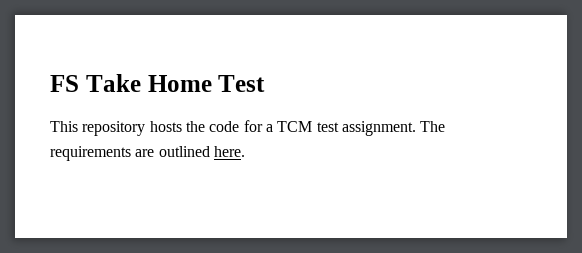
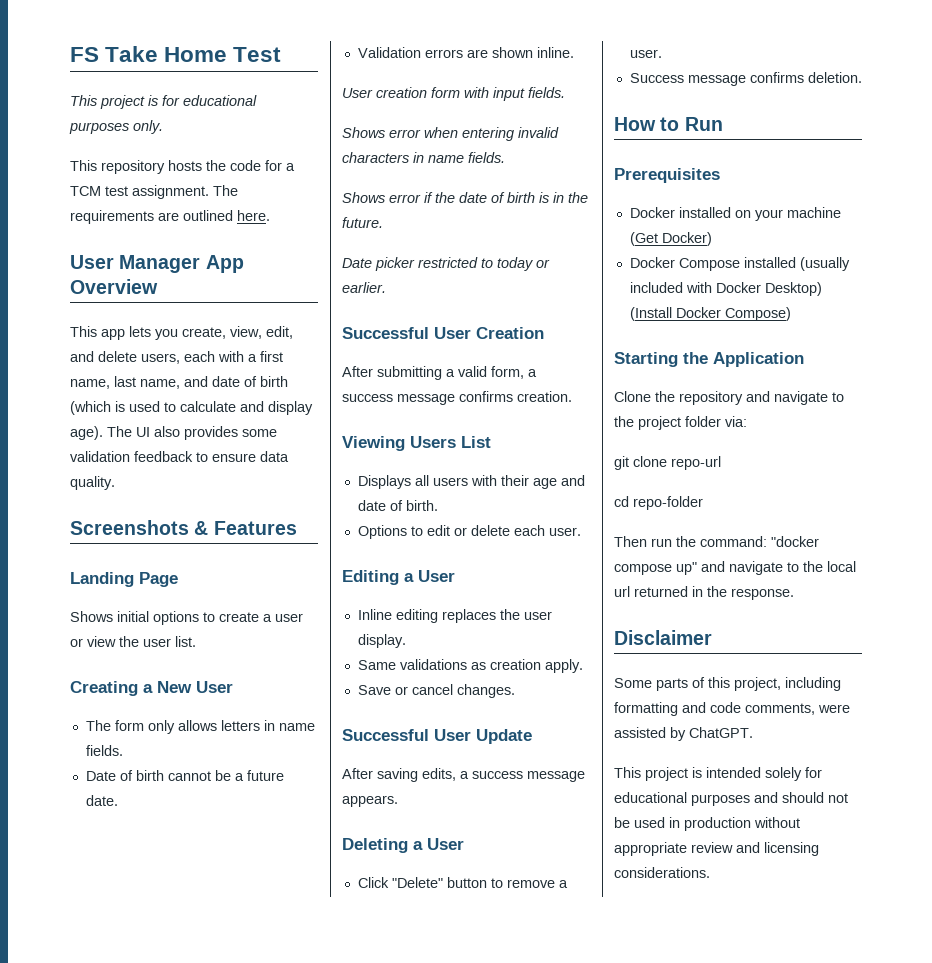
(266, 83) none -> [70,95,257,109] [69,120,163,134] // This project is for educational purposes only.
(245, 151) none -> [70,255,244,273] [70,279,158,294] [70,326,293,340] [70,351,283,364] [70,376,288,389] [70,401,313,415] [70,426,277,440] [70,451,289,462] [70,476,115,490] [70,520,297,535] [70,572,178,587] [70,611,303,625] [70,636,196,647] [70,681,233,696] [85,720,315,734] [85,745,123,756] [85,770,284,781] [85,795,118,806] [357,47,574,58] [342,87,565,101] [342,127,559,141] [342,152,505,163] [342,192,588,203] [342,217,383,228] [342,257,550,271] [342,282,386,293] [342,327,544,339] [342,366,537,380] [342,391,572,405] [342,436,491,451] [357,475,585,489] [357,500,438,511] [357,525,581,539] [342,570,455,585] [357,609,552,623] [357,634,406,648] [357,659,583,673] [357,684,515,698] [342,729,532,744] [342,768,585,782] [342,795,398,807] [342,838,464,853] [357,877,568,888] [629,49,662,58] [629,72,862,86] [614,117,723,131] [614,168,720,183] [629,207,841,221] [629,232,712,246] [629,257,850,271] [629,282,822,296] [629,307,791,321] [614,352,804,367] [614,391,844,405] [614,416,747,430] [614,456,721,470] [614,496,703,510] [614,536,819,547] [614,561,856,575] [614,586,794,600] [614,630,712,645] [614,677,841,691] [614,702,850,716] [614,727,753,741] [614,767,822,781] [614,792,848,806] [614,817,800,831] [614,842,819,856] [614,867,710,878] // User Manager App Overview // This app lets you create, view, edit, and delete users, each with a first name, last name, and date of birth (which is used to calculate and display age). The UI also provides some validation feedback to ensure data quality. // Screenshots & Features // Landing Page // Shows initial options to create a user or view the user list. // Creating a New User // The form only allows letters in name fields. // Date of birth cannot be a future date. // Validation errors are shown inline. // User creation form with input fields. // Shows error when entering invalid characters in name fields. // Shows error if the date of birth is in the future. // Date picker restricted to today or earlier. // Successful User Creation // After submitting a valid form, a success message confirms creation. // Viewing Users List // Displays all users with their age and date of birth. // Options to edit or delete each user. // Editing a User // Inline editing replaces the user display. // Same validations as creation apply. // Save or cancel changes. // Successful User Update // After saving edits, a success message appears. // Deleting a User // Click "Delete" button to remove a user. // Success message confirms deletion. // How to Run // Prerequisites // Docker installed on your machine (Get Docker) // Docker Compose installed (usually included with Docker Desktop) (Install Docker Compose) // Starting the Application // Clone the repository and navigate to the project folder via: // git clone repo-url // cd repo-folder // Then run the command: "docker compose up" and navigate to the local url returned in the response. // Disclaimer // Some parts of this project, including formatting and code comments, were assisted by ChatGPT. // This project is intended solely for educational purposes and should not be used in production without appropriate review and licensing considerations.

